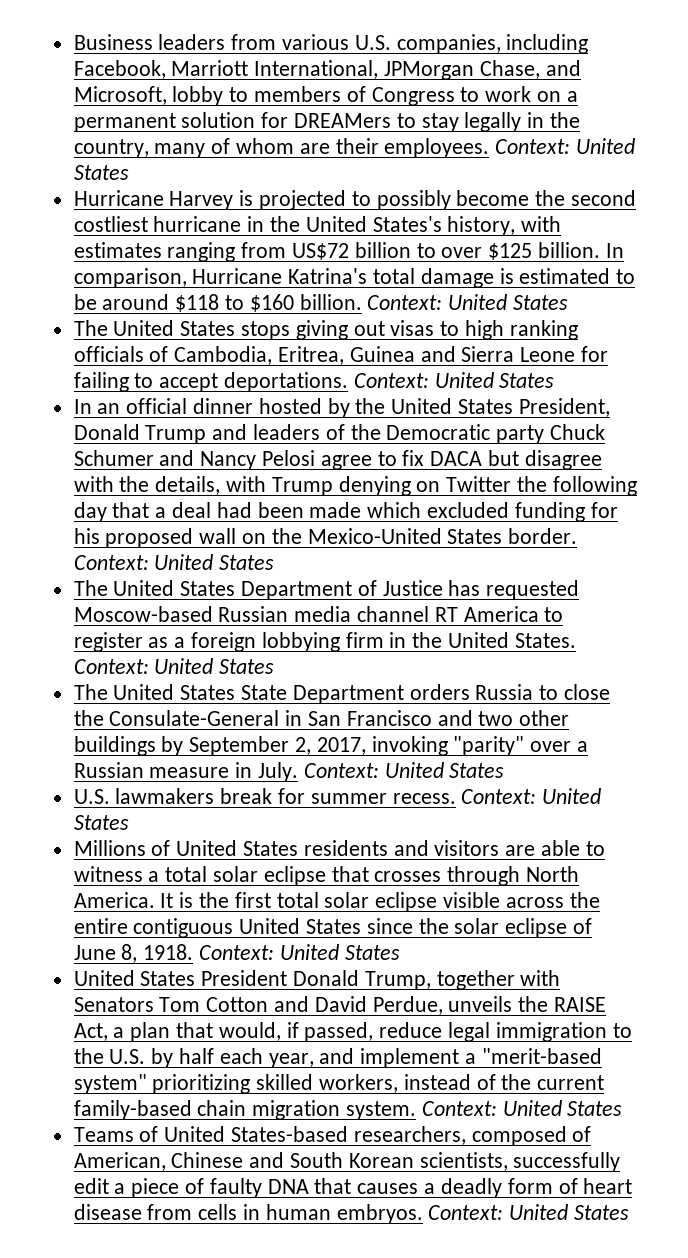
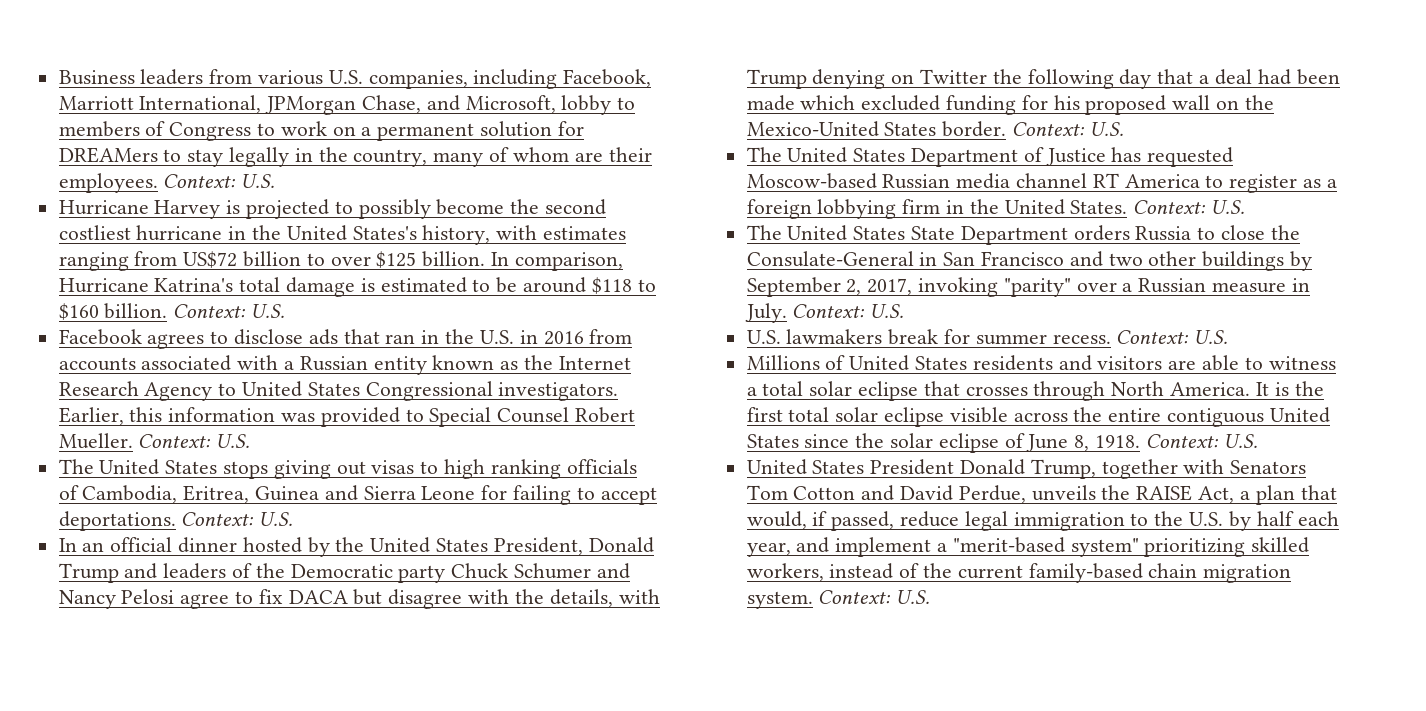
[576,138,636,154] [73,165,129,180] United States -> [241,174,276,188] U.S.
[448,294,569,310] United States -> [251,304,286,318] [58,329,633,349] [58,355,631,375] [58,381,619,401] [58,407,636,427] [58,433,251,449] U.S. // Facebook agrees to disclose ads that ran in the U.S. in 2016 from accounts associated with a Russian entity known as the Internet Research Agency to United States Congressional investigators. Earlier, this information was provided to Special Counsel Robert Mueller. Context: U.S.
[434,372,555,388] United States -> [259,512,294,526] U.S.
[154,554,275,570] United States -> [1089,122,1124,136] U.S.
[154,658,275,674] United States -> [1211,200,1246,214] U.S.
[384,762,505,778] United States -> [870,304,905,318] U.S.
[542,788,602,804] [73,815,129,830] United States -> [1194,330,1229,344] U.S.
[279,944,400,960] United States -> [1223,434,1258,448] U.S.
[502,1100,623,1116] [73,1126,592,1146] [73,1152,621,1172] [73,1178,633,1198] [73,1204,630,1224] United States // Teams of United States-based researchers, composed of American, Chinese and South Korean scientists, successfully edit a piece of faulty DNA that causes a deadly form of heart disease from cells in human embryos. Context: United States -> [896,590,931,604] U.S.

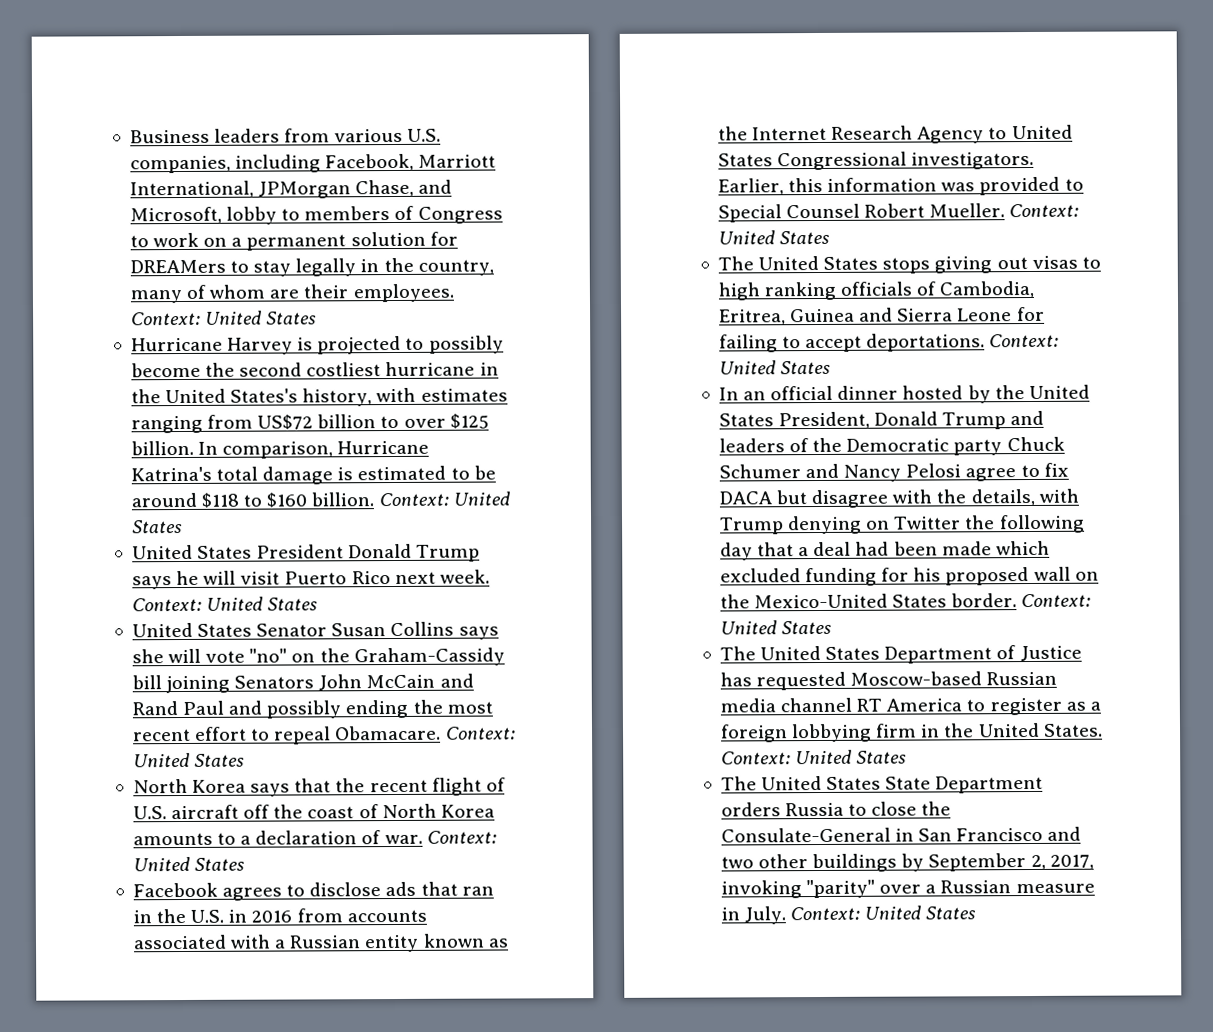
[241,174,276,188] U.S. -> [205,310,318,325] United States
[251,304,286,318] U.S. -> [452,491,510,506] [131,520,183,534] [131,543,481,562] [131,569,490,590] [131,596,319,612] [131,621,499,640] [131,647,505,667] [131,673,474,694] [131,699,493,719] [131,725,516,745] [132,752,246,768] [132,777,506,797] [132,803,495,820] [132,830,497,846] [132,856,246,872] United States // United States President Donald Trump says he will visit Puerto Rico next week. Context: United States // United States Senator Susan Collins says she will vote "no" on the Graham-Cassidy bill joining Senators John McCain and Rand Paul and possibly ending the most recent effort to repeal Obamacare. Context: United States // North Korea says that the recent flight of U.S. aircraft off the coast of North Korea amounts to a declaration of war. Context: United States
[216,434,251,448] U.S. -> [717,230,831,245] United States
[259,512,294,526] U.S. -> [718,360,832,375] United States
[1089,122,1124,136] U.S. -> [719,620,833,635] United States
[1211,200,1246,214] U.S. -> [795,749,908,765] United States
[870,304,905,318] [746,329,1229,345] [746,355,1336,371] [746,381,1324,401] [746,407,1330,427] [746,433,1258,453] [746,459,1307,479] [746,485,1337,505] [746,511,1339,531] [746,537,1310,557] [746,563,1292,583] [746,590,931,609] U.S. // U.S. lawmakers break for summer recess. Context: U.S. // Millions of United States residents and visitors are able to witness a total solar eclipse that crosses through North America. It is the first total solar eclipse visible across the entire contiguous United States since the solar eclipse of June 8, 1918. Context: U.S. // United States President Donald Trump, together with Senators Tom Cotton and David Perdue, unveils the RAISE Act, a plan that would, if passed, reduce legal immigration to the U.S. by half each year, and implement a "merit-based system" prioritizing skilled workers, instead of the current family-based chain migration system. Context: U.S. -> [864,905,977,920] United States

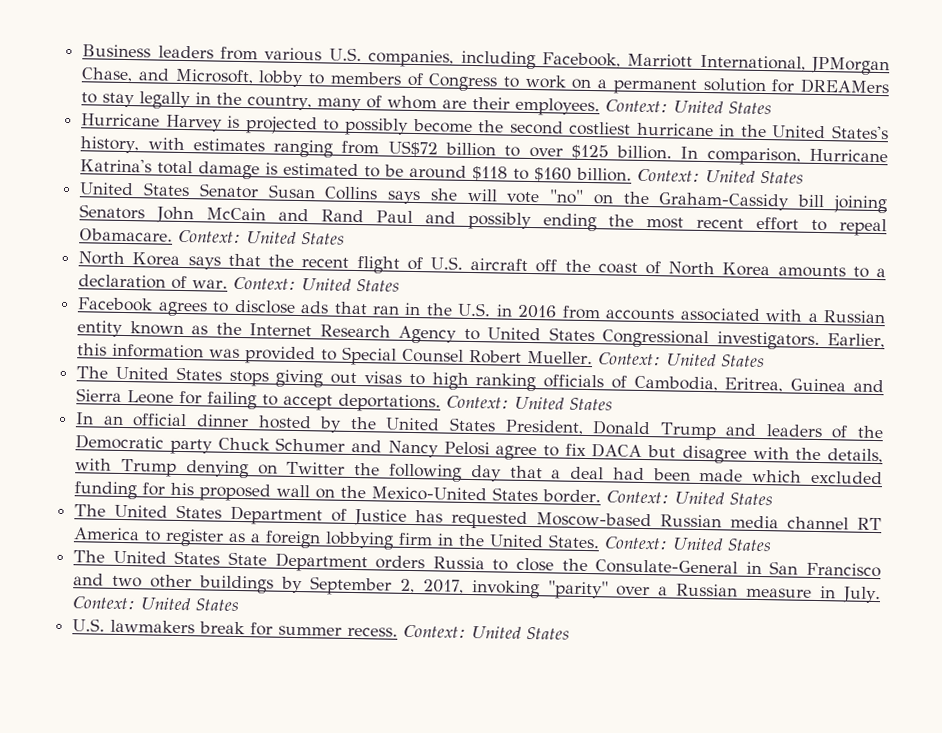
[131,543,481,562] [131,569,490,590] [131,596,319,612] // United States President Donald Trump says he will visit Puerto Rico next week. Context: United States -> (805, 177) none
(977, 913) none -> [72,618,571,640] // U.S. lawmakers break for summer recess. Context: United States

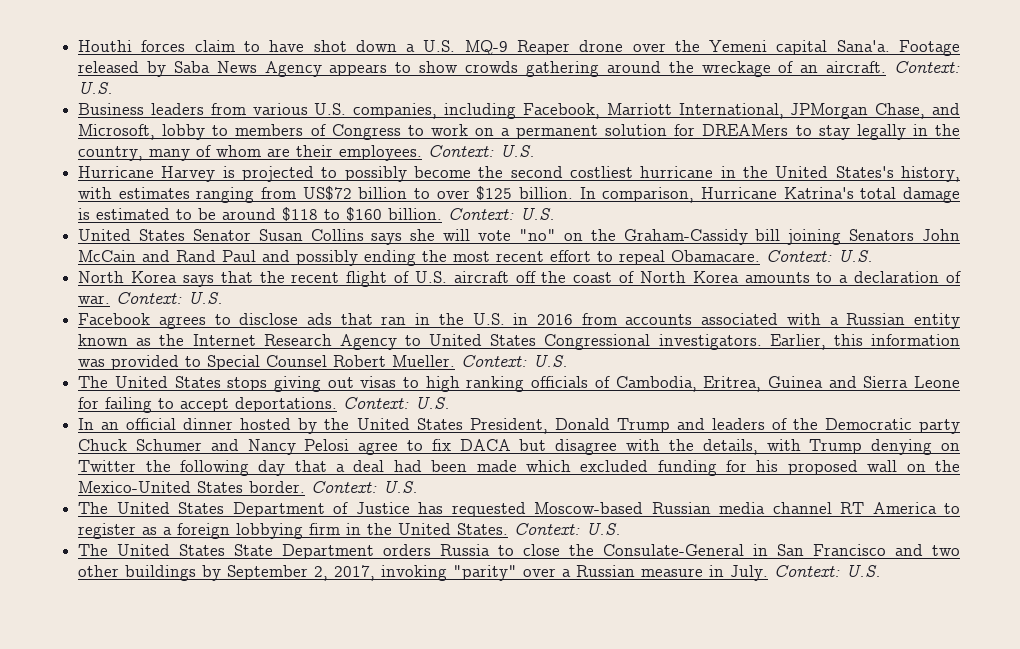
(82, 51) none -> [78,40,960,56] [78,61,961,77] [78,81,114,94] Houthi forces claim to have shot down a U.S. MQ-9 Reaper drone over the Yemeni capital Sana'a. Footage released by Saba News Agency appears to show crowds gathering around the wreckage of an aircraft. Context: U.S. //
[673,100,773,115] United States -> [500,144,536,157] U.S.
[705,170,805,184] United States -> [520,207,556,220] U.S.
[246,231,346,245] United States -> [838,249,874,262] U.S.
[301,278,401,292] United States -> [188,291,224,304] U.S.
[666,353,766,368] United States -> [533,354,569,367] U.S.
[514,396,614,411] United States -> [415,396,451,409] U.S.
[674,491,774,506] United States -> [383,480,419,493] U.S.
[672,537,773,552] United States -> [586,522,622,535] U.S.
[140,597,240,612] [72,618,571,640] United States // U.S. lawmakers break for summer recess. Context: United States -> [846,564,882,577] U.S.

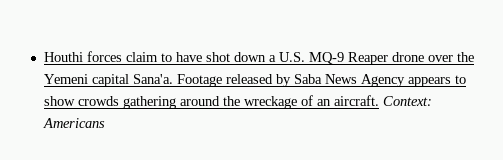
[78,81,114,94] [78,103,960,119] [78,124,960,140] [78,144,536,161] [78,166,961,182] [78,186,960,203] [78,207,556,221] [78,229,961,245] [78,249,874,266] [78,271,961,287] [78,291,224,305] [78,313,960,329] [78,334,960,350] [78,354,569,370] [78,376,961,392] [78,396,451,413] [78,418,960,434] [78,439,961,455] [78,460,961,476] [78,480,419,494] [78,502,961,517] [78,522,622,539] [78,544,961,559] [78,564,882,581] U.S. // Business leaders from various U.S. companies, including Facebook, Marriott International, JPMorgan Chase, and Microsoft, lobby to members of Congress to work on a permanent solution for DREAMers to stay legally in the country, many of whom are their employees. Context: U.S. // Hurricane Harvey is projected to possibly become the second costliest hurricane in the United States's history, with estimates ranging from US$72 billion to over $125 billion. In comparison, Hurricane Katrina's total damage is estimated to be around $118 to $160 billion. Context: U.S. // United States Senator Susan Collins says she will vote "no" on the Graham-Cassidy bill joining Senators John McCain and Rand Paul and possibly ending the most recent effort to repeal Obamacare. Context: U.S. // North Korea says that the recent flight of U.S. aircraft off the coast of North Korea amounts to a declaration of war. Context: U.S. // Facebook agrees to disclose ads that ran in the U.S. in 2016 from accounts associated with a Russian entity known as the Internet Research Agency to United States Congressional investigators. Earlier, this information was provided to Special Counsel Robert Mueller. Context: U.S. // The United States stops giving out visas to high ranking officials of Cambodia, Eritrea, Guinea and Sierra Leone for failing to accept deportations. Context: U.S. // In an official dinner hosted by the United States President, Donald Trump and leaders of the Democratic party Chuck Schumer and Nancy Pelosi agree to fix DACA but disagree with the details, with Trump denying on Twitter the following day that a deal had been made which excluded funding for his proposed wall on the Mexico-United States border. Context: U.S. // The United States Department of Justice has requested Moscow-based Russian media channel RT America to register as a foreign lobbying firm in the United States. Context: U.S. // The United States State Department orders Russia to close the Consulate-General in San Francisco and two other buildings by September 2, 2017, invoking "parity" over a Russian measure in July. Context: U.S. -> [42,118,105,128] Americans

